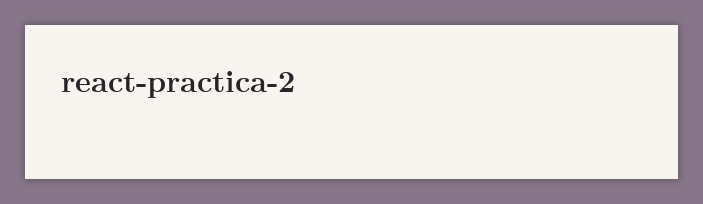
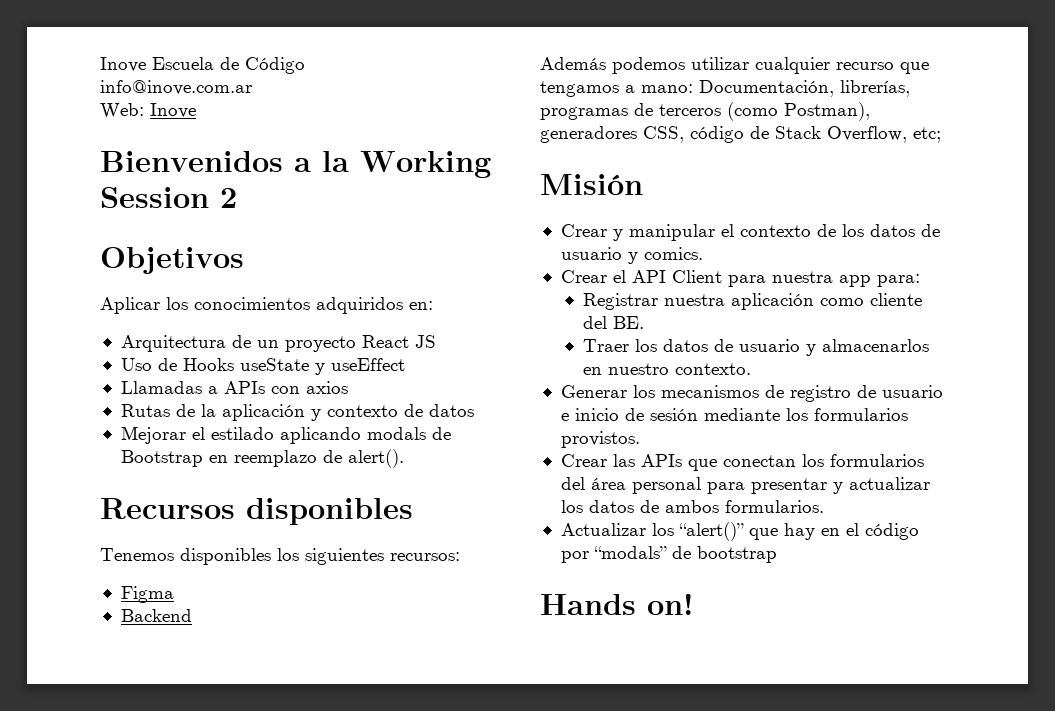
[61,71,295,98] react-practica-2 -> [100,57,305,74] [100,80,252,95] [100,103,196,119] [100,151,491,178] [100,187,237,208] [100,247,244,274] [100,297,433,314] [120,335,436,352] [120,358,405,375] [120,381,348,394] [120,404,474,421] [120,426,451,444] [120,449,404,468] [100,498,413,525] [100,548,460,565] [120,586,174,603] [120,609,192,622] [540,57,929,74] [540,80,910,97] [540,102,870,121] [540,126,941,143] [540,174,643,195] [560,224,940,241] [560,247,703,264] [560,270,920,287] [583,293,923,310] [583,316,645,329] [583,339,930,356] [583,363,752,375] [560,385,943,402] [560,408,908,421] [560,431,640,448] [560,454,924,471] [560,477,930,494] [560,500,824,513] [560,522,919,541] [560,546,777,563] [540,593,694,615] Inove Escuela de Código // info@inove.com.ar // Web: Inove // Bienvenidos a la Working Session 2 // Objetivos // Aplicar los conocimientos adquiridos en: // Arquitectura de un proyecto React JS // Uso de Hooks useState y useEffect // Llamadas a APIs con axios // Rutas de la aplicación y contexto de datos // Mejorar el estilado aplicando modals de Bootstrap en reemplazo de alert(). // Recursos disponibles // Tenemos disponibles los siguientes recursos: // Figma // Backend // Además podemos utilizar cualquier recurso que tengamos a mano: Documentación, librerías, programas de terceros (como Postman), generadores CSS, código de Stack Overflow, etc; // Misión // Crear y manipular el contexto de los datos de usuario y comics. // Crear el API Client para nuestra app para: // Registrar nuestra aplicación como cliente del BE. // Traer los datos de usuario y almacenarlos en nuestro contexto. // Generar los mecanismos de registro de usuario e inicio de sesión mediante los formularios provistos. // Crear las APIs que conectan los formularios del área personal para presentar y actualizar los datos de ambos formularios. // Actualizar los “alert()” que hay en el código por “modals” de bootstrap // Hands on!

